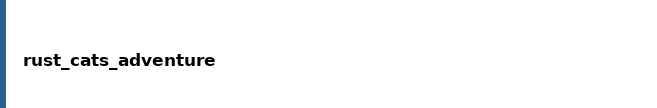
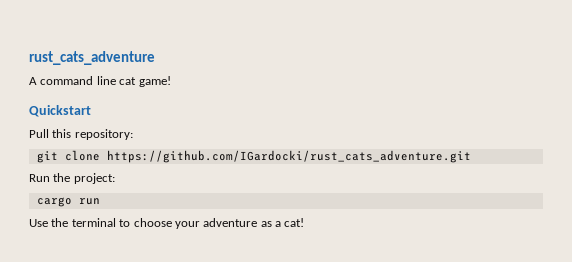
(216, 61) none -> [29,76,171,87] [29,105,91,117] [29,129,133,140] [36,150,471,163] [29,173,115,184] [36,197,100,207] [29,218,305,229] // A command line cat game! // Quickstart // Pull this repository: // git clone https://github.com/IGardocki/rust_cats_adventure.git // Run the project: // cargo run // Use the terminal to choose your adventure as a cat!

